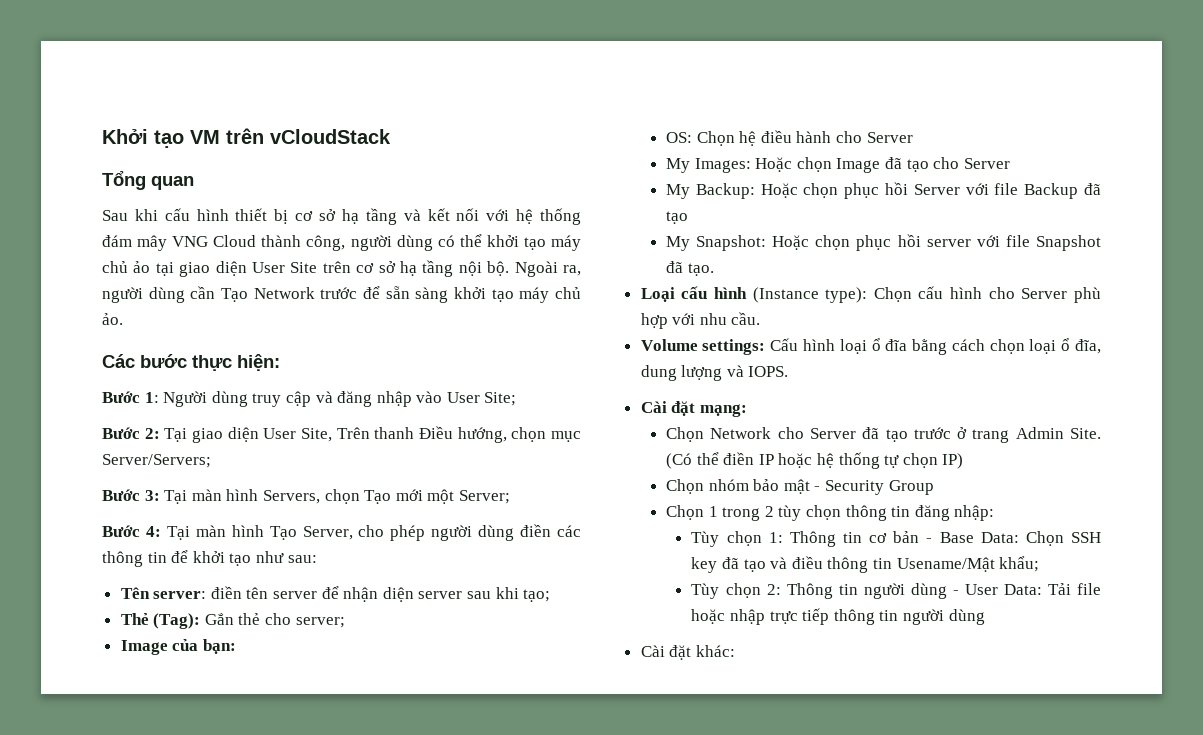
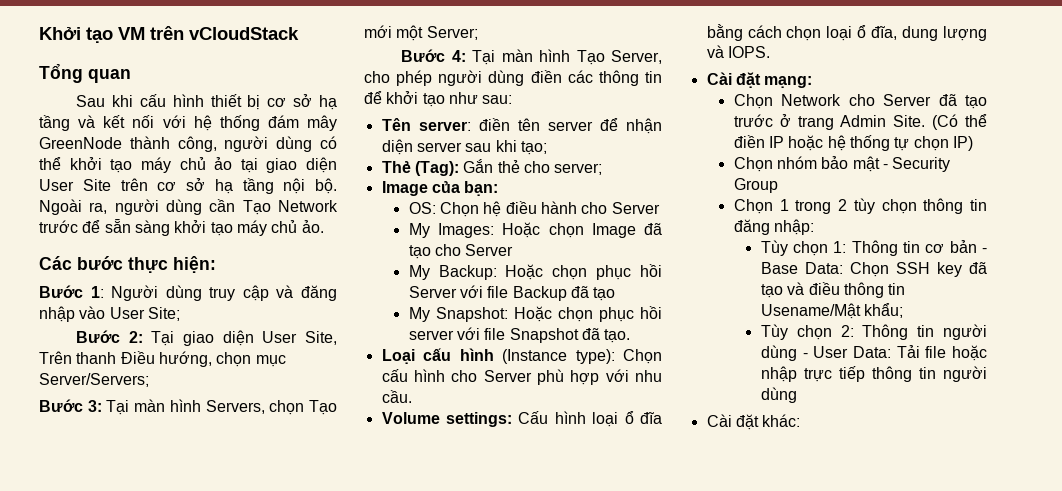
[172,235,257,247] VNG Cloud -> [39,137,122,149] GreenNode

